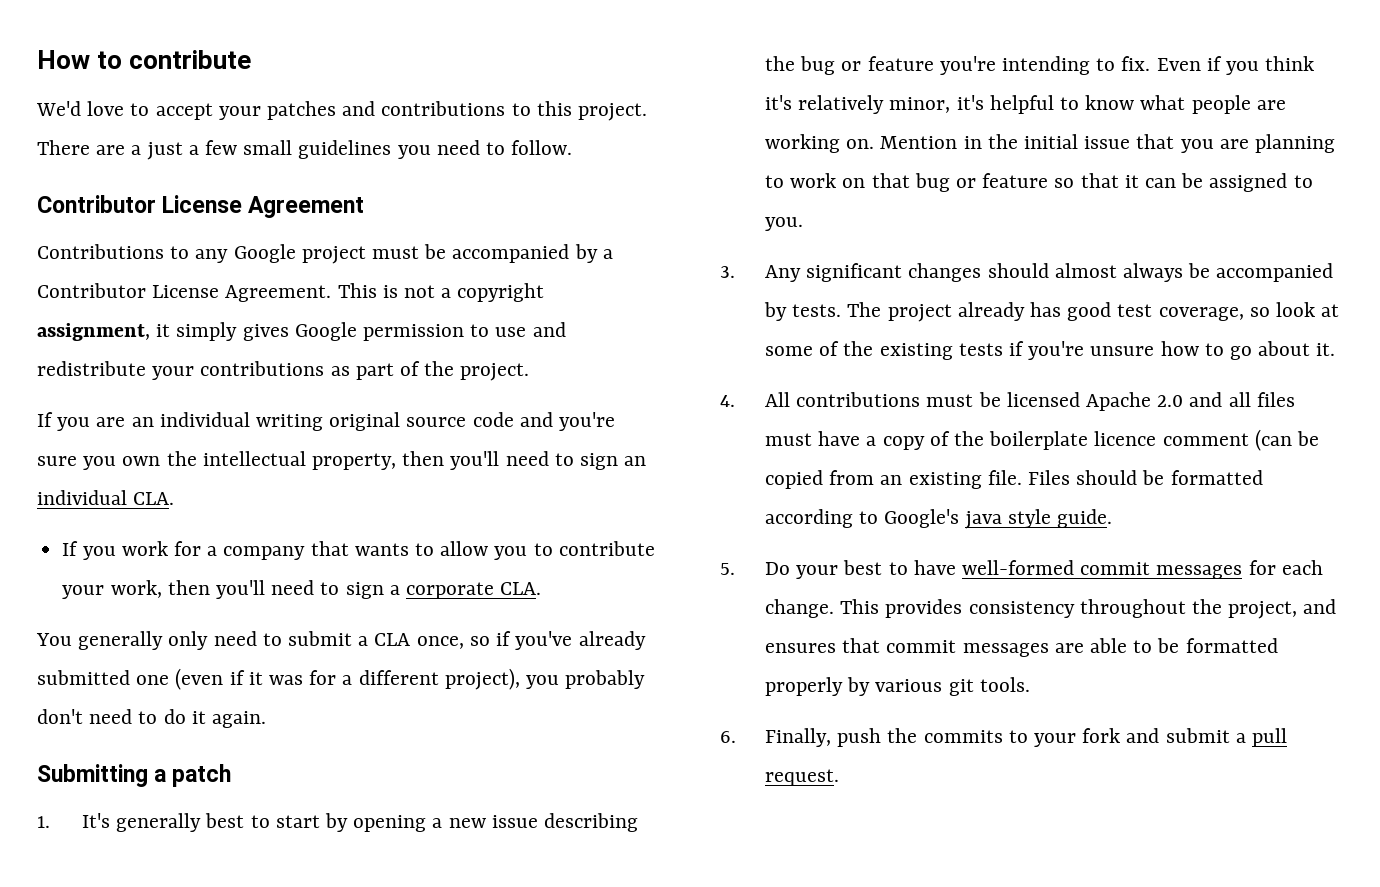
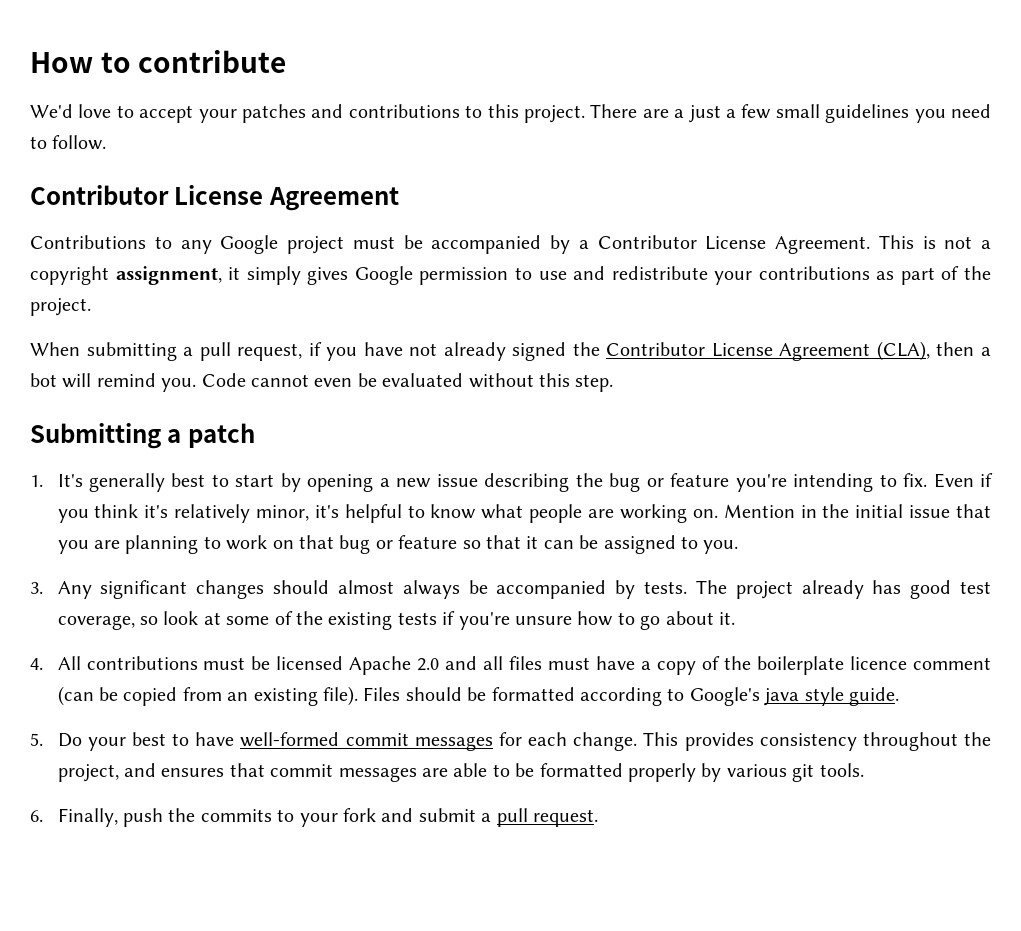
[37,412,616,431] [37,451,647,470] [37,490,175,505] [62,541,655,560] [62,580,542,599] [36,631,646,650] [37,668,646,690] [37,709,267,728] If you are an individual writing original source code and you're sure you own the intellectual property, then you'll need to sign an individual CLA. // If you work for a company that wants to allow you to contribute your work, then you'll need to sign a corporate CLA. // You generally only need to submit a CLA once, so if you've already submitted one (even if it was for a different project), you probably don't need to do it again. -> [30,341,991,361] [30,373,614,392] When submitting a pull request, if you have not already signed the Contributor License Agreement (CLA), then a bot will remind you. Code cannot even be evaluated without this step.
[987,470,1022,485] file. -> [322,686,358,706] file).

